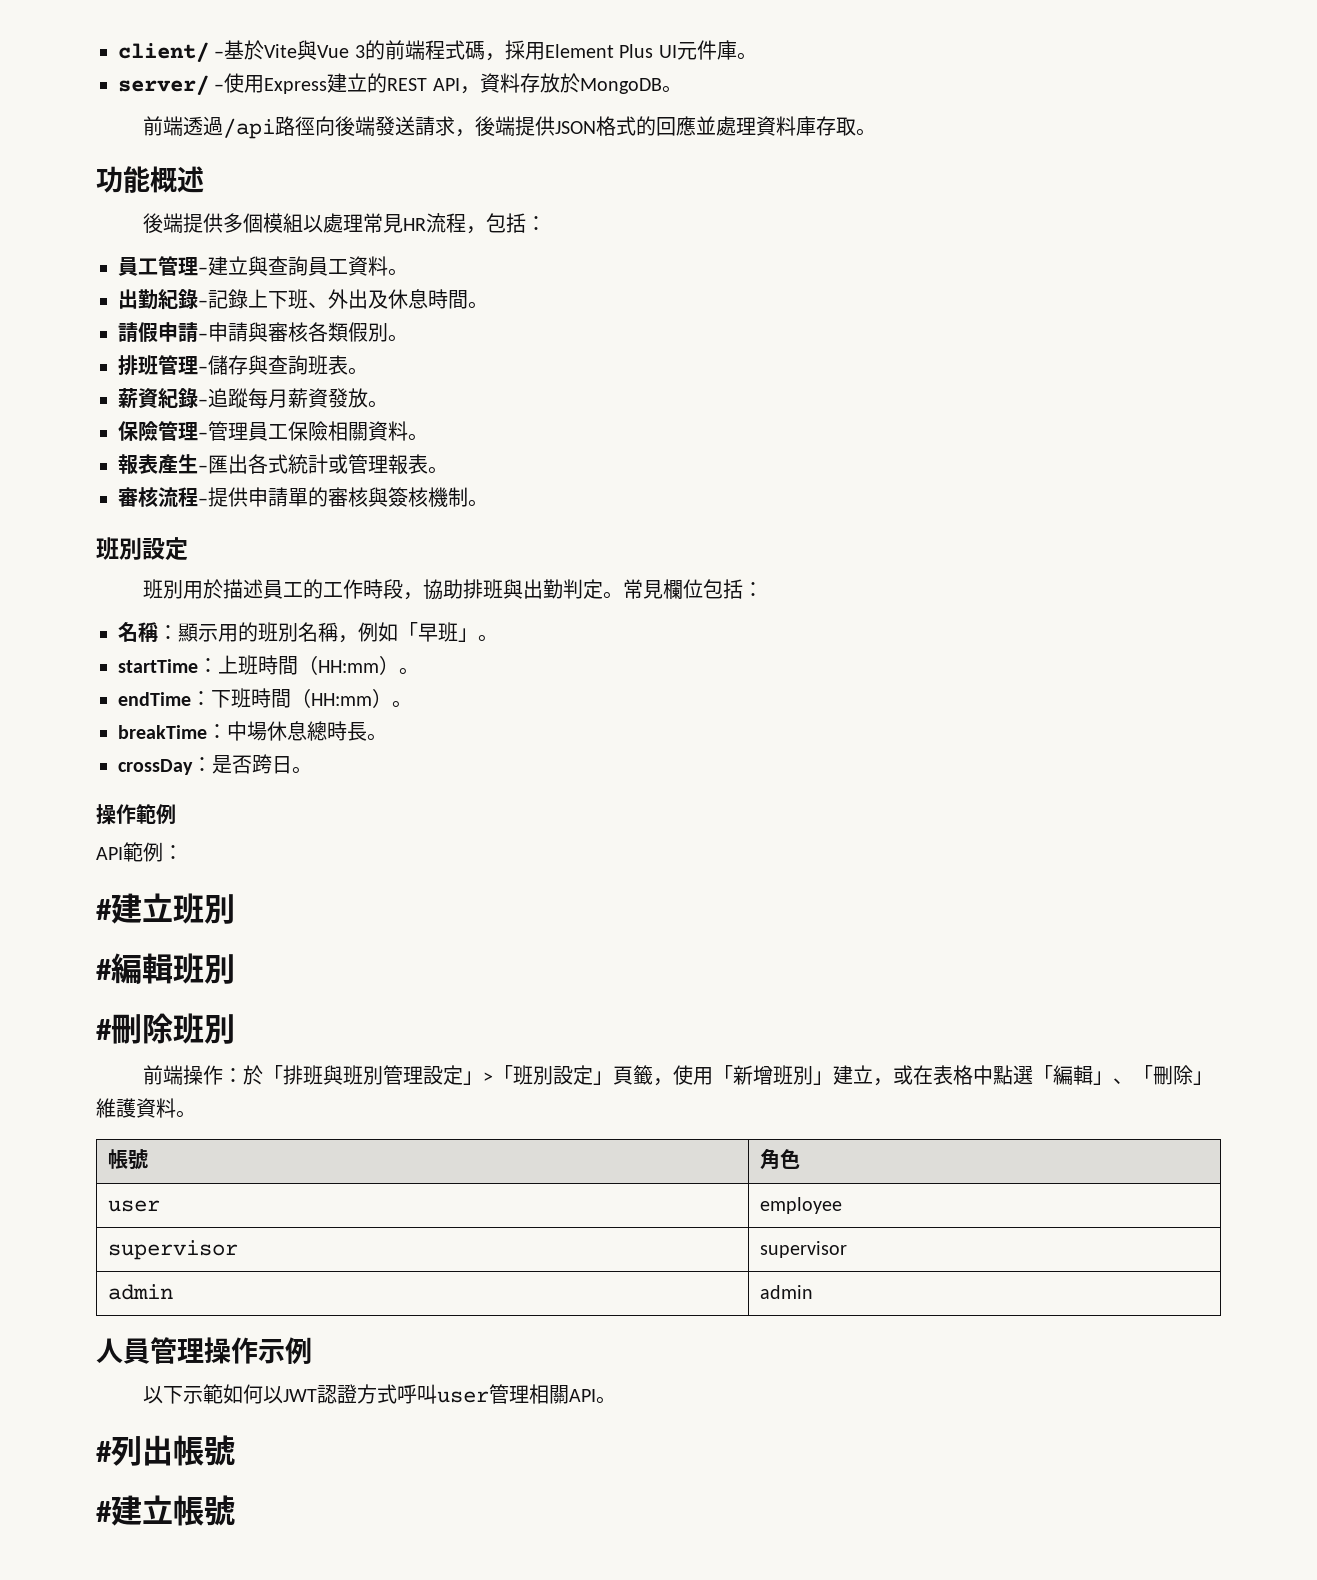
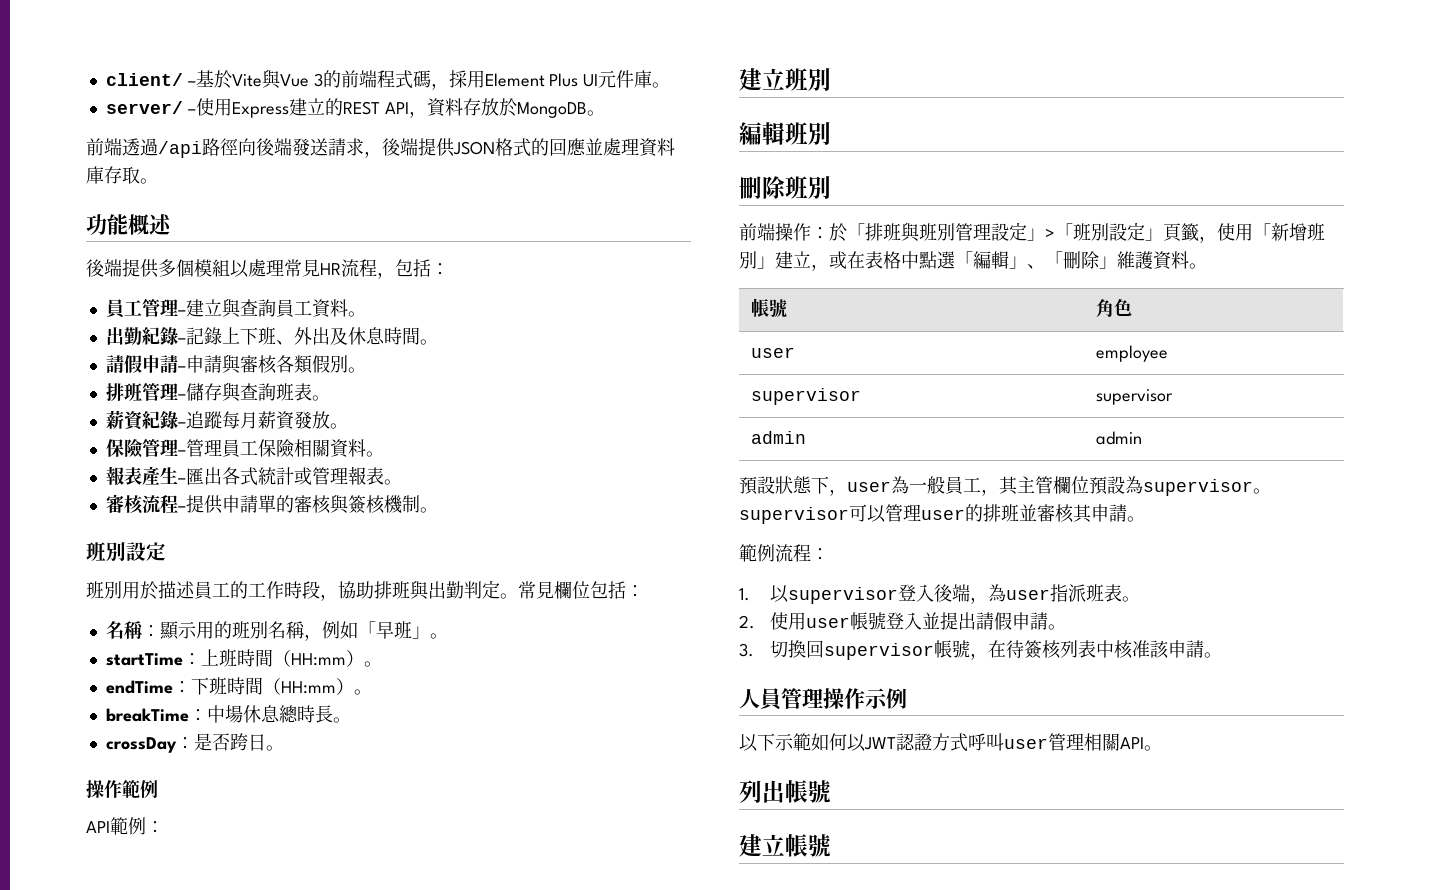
[96,899,112,920] # -> (164, 827) none
[96,959,112,980] # -> (831, 79) none
[96,1019,112,1040] # -> (831, 133) none
(814, 1292) none -> [739,476,1271,496] [739,504,1145,524] [739,544,829,562] [739,584,1140,604] [739,612,1066,630] [739,640,1222,660] // 預設狀態下，user為一般員工，其主管欄位預設為supervisor。supervisor可以管理user的排班並審核其申請。 // 範例流程： // 1.以supervisor登入後端，為user指派班表。 // 2.使用user帳號登入並提出請假申請。 // 3.切換回supervisor帳號，在待簽核列表中核准該申請。
[96,1441,112,1462] # -> (1162, 748) none
[96,1501,112,1522] # -> (831, 791) none

